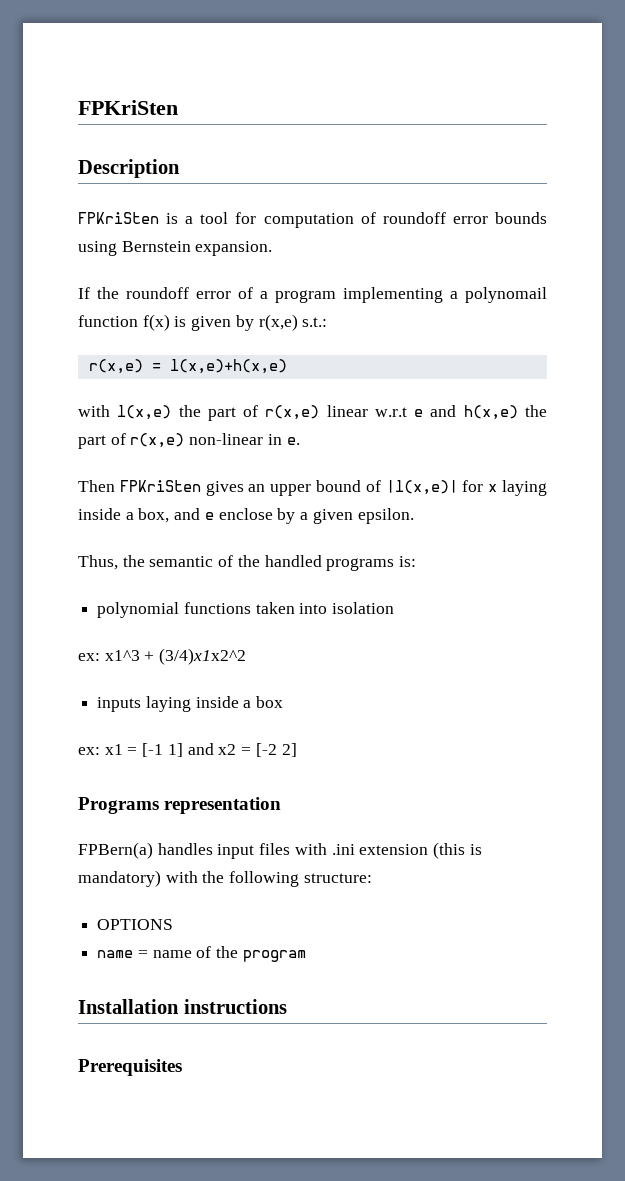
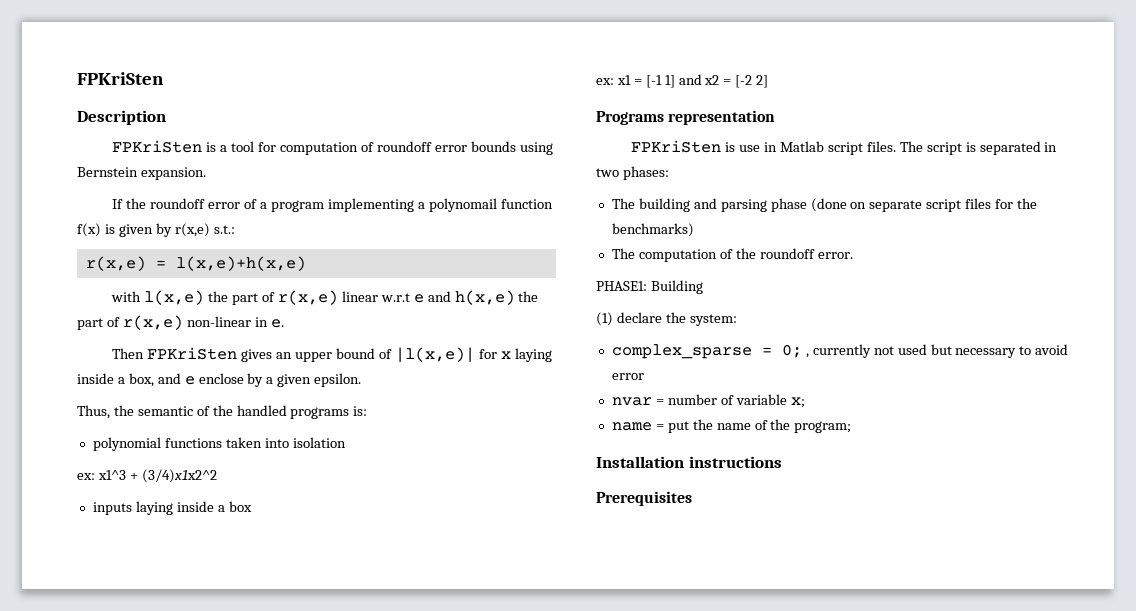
[78,842,482,859] [78,870,372,887] [97,919,174,930] FPBern(a) handles input files with .ini extension (this is mandatory) with the following structure: // OPTIONS -> [631,140,1058,155] [596,166,669,180] [611,198,1038,212] [611,223,694,237] [611,248,853,262] [596,280,703,294] [596,312,737,326] [611,344,1069,359] [611,373,644,380] [611,394,805,408] FPKriSten is use in Matlab script files. The script is separated in two phases: // The building and parsing phase (done on separate script files for the benchmarks) // The computation of the roundoff error. // PHASE1: Building // (1) declare the system: // complex_sparse = 0; , currently not used but necessary to avoid error // nvar = number of variable x;
(148, 954) none -> [667,419,713,433] put the
[242,950,306,962] program -> [794,421,852,433] program;

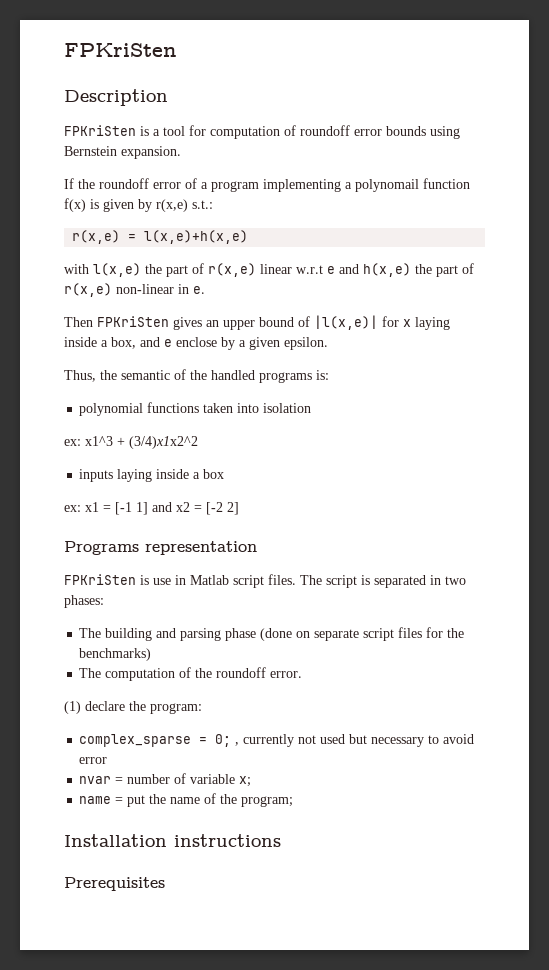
[596,280,703,294] // PHASE1: Building -> (303, 674) none
[689,314,737,326] system: -> [150,703,202,714] program:

